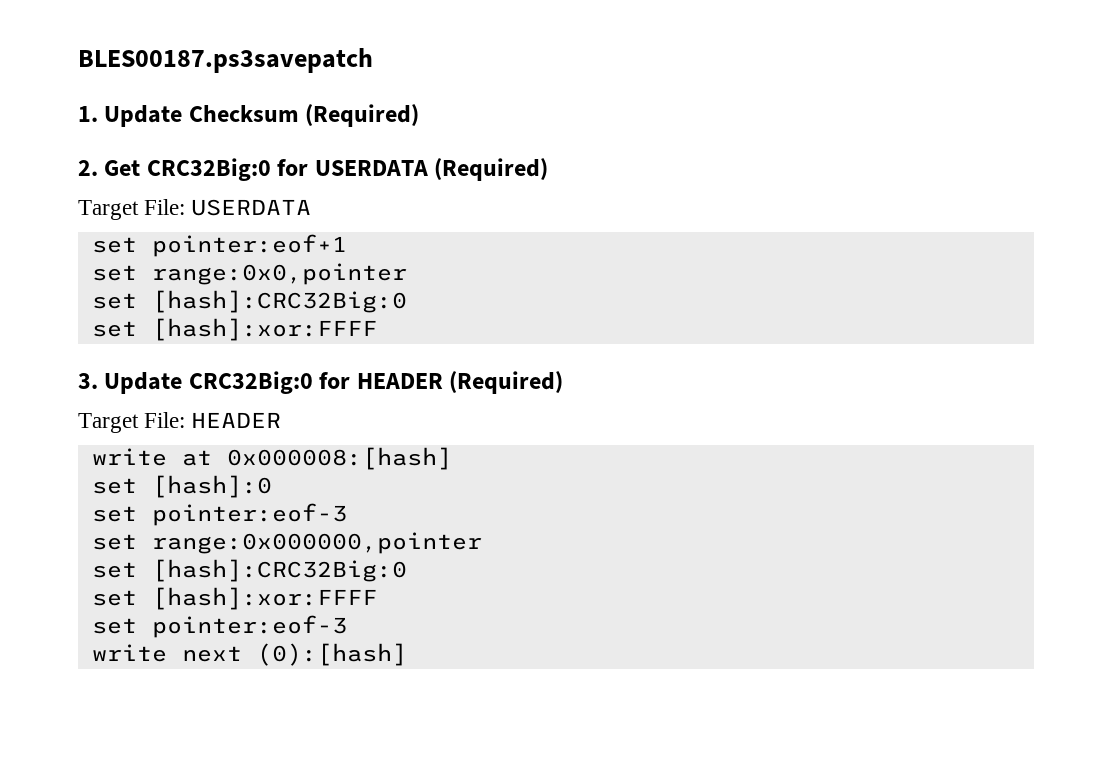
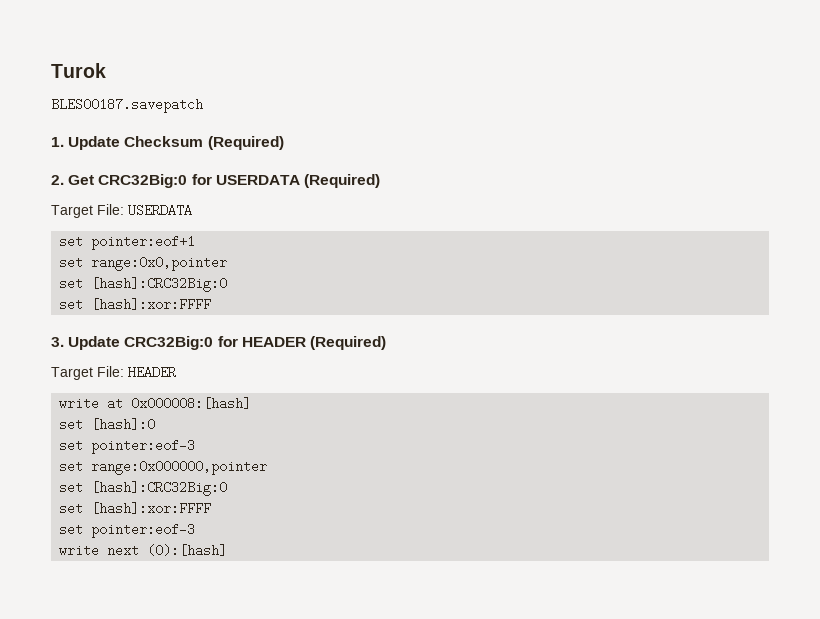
[78,48,373,73] BLES00187.ps3savepatch -> [51,63,106,78] [51,98,203,113] Turok // BLES00187.savepatch

